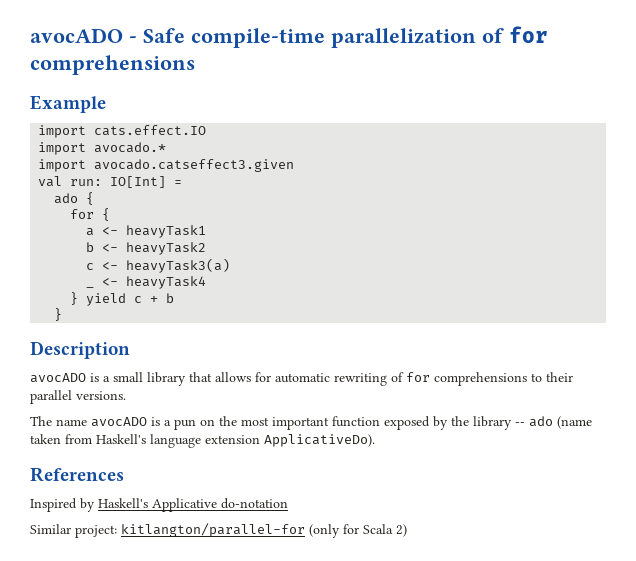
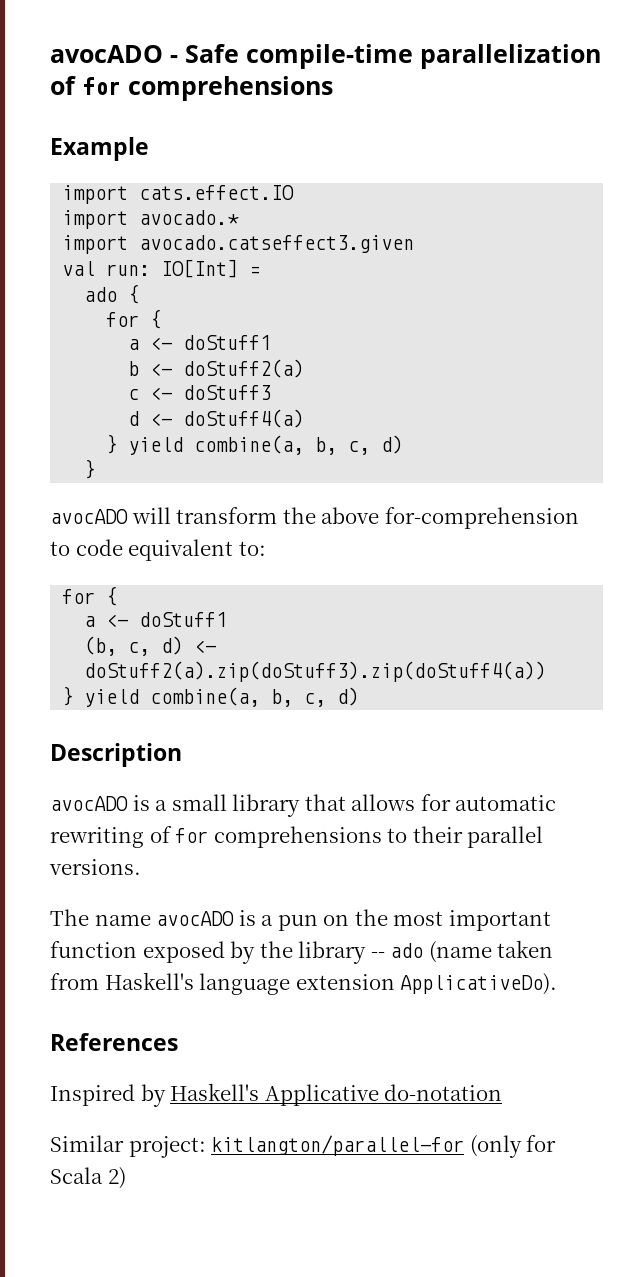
[126,225,207,238] heavyTask1 -> [183,335,272,350] doStuff1
[126,242,207,255] heavyTask2 -> [183,359,305,378] doStuff2(a)
[126,258,231,273] [86,286,95,288] [102,276,207,289] [70,292,175,306] [54,308,63,321] heavyTask3(a) // _ <- heavyTask4 // } yield c + b // } -> [183,385,272,400] [128,409,305,428] [106,434,404,455] [84,459,96,479] [50,507,579,529] [50,539,266,561] [62,586,118,606] [84,612,228,627] [84,636,217,656] [84,661,547,682] [62,686,360,707] doStuff3 // d <- doStuff4(a) // } yield combine(a, b, c, d) // } // avocADO will transform the above for-comprehension to code equivalent to: // for { // a <- doStuff1 // (b, c, d) <- doStuff2(a).zip(doStuff3).zip(doStuff4(a)) // } yield combine(a, b, c, d)

